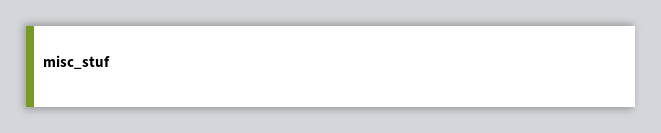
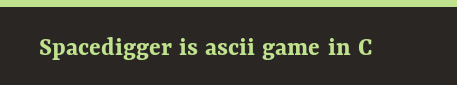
[43,55,110,69] misc_stuf -> [39,37,372,60] Spacedigger is ascii game in C

